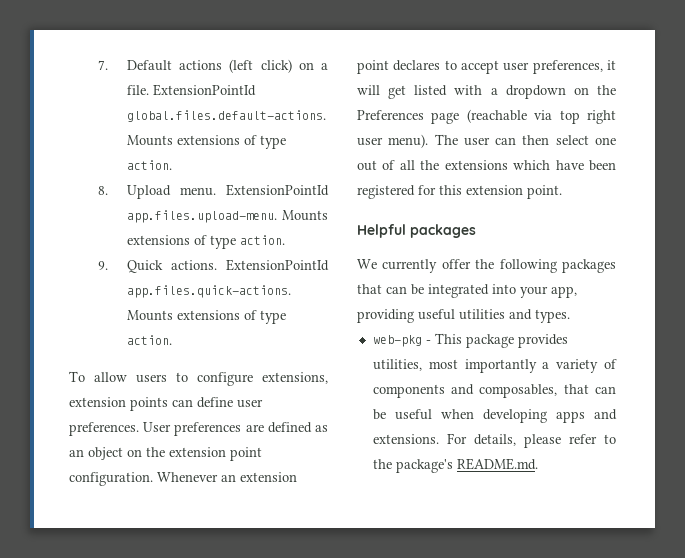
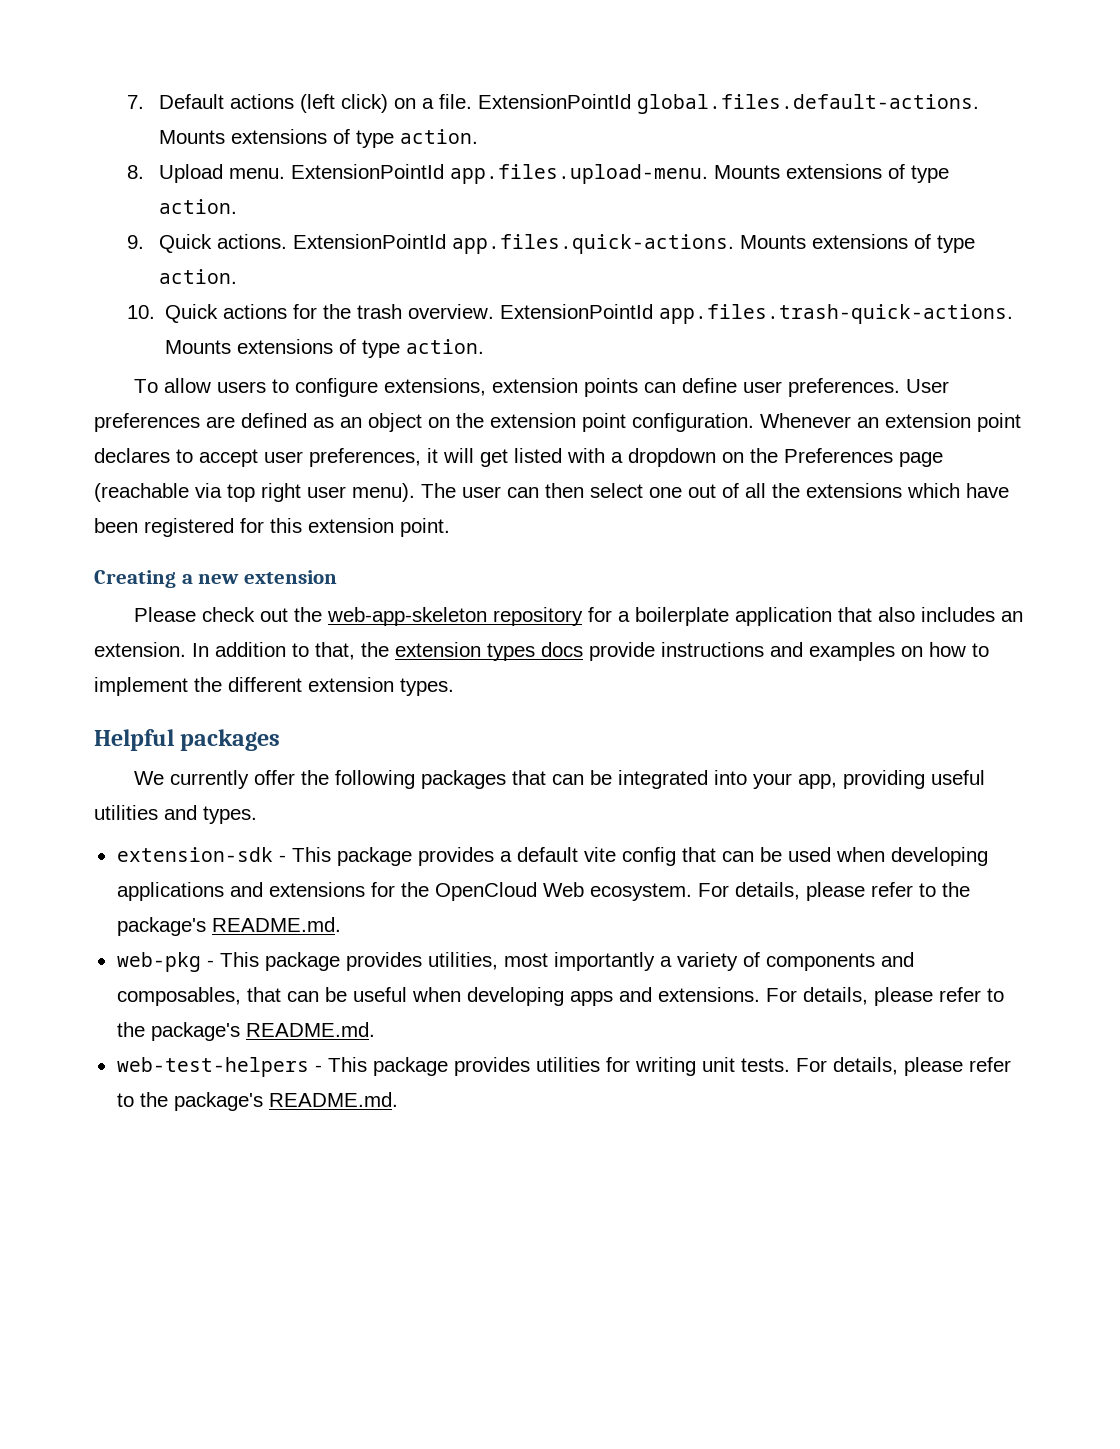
(172, 340) none -> [126,304,1013,324] [164,339,484,358] // 10. Quick actions for the trash overview. ExtensionPointId app.files.trash-quick-actions. Mounts extensions of type action.
(562, 192) none -> [94,570,338,588] [134,607,1024,626] [94,642,989,661] [94,677,454,696] // Creating a new extension // Please check out the web-app-skeleton repository for a boilerplate application that also includes an extension. In addition to that, the extension types docs provide instructions and examples on how to implement the different extension types.
(570, 316) none -> [116,847,988,866] [116,882,970,901] [116,917,341,936] // extension-sdk - This package provides a default vite config that can be used when developing applications and extensions for the OpenCloud Web ecosystem. For details, please refer to the package's README.md.
(538, 464) none -> [116,1057,1011,1077] [116,1092,398,1111] // web-test-helpers - This package provides utilities for writing unit tests. For details, please refer to the package's README.md.

